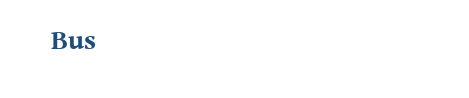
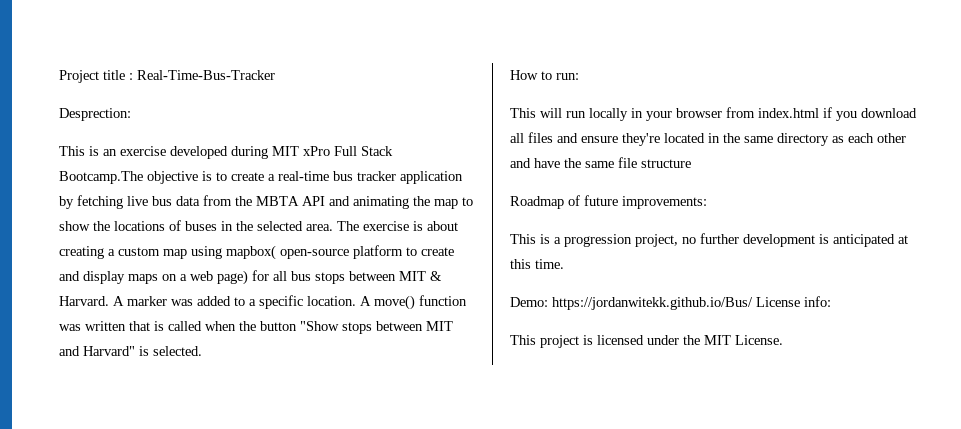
[51,32,96,49] Bus -> [59,70,275,83] [59,108,131,121] [59,146,393,159] [59,171,463,184] [59,195,473,209] [59,220,458,231] [59,245,454,260] [59,270,442,285] [59,295,467,310] [59,321,453,334] [59,346,202,356] [510,70,579,80] [510,107,917,121] [510,132,906,146] [510,157,691,168] [510,195,707,209] [510,233,908,247] [510,259,564,269] [510,296,831,310] [510,335,783,348] Project title : Real-Time-Bus-Tracker // Desprection: // This is an exercise developed during MIT xPro Full Stack Bootcamp.The objective is to create a real-time bus tracker application by fetching live bus data from the MBTA API and animating the map to show the locations of buses in the selected area. The exercise is about creating a custom map using mapbox( open-source platform to create and display maps on a web page) for all bus stops between MIT & Harvard. A marker was added to a specific location. A move() function was written that is called when the button "Show stops between MIT and Harvard" is selected. // How to run: // This will run locally in your browser from index.html if you download all files and ensure they're located in the same directory as each other and have the same file structure // Roadmap of future improvements: // This is a progression project, no further development is anticipated at this time. // Demo: https://jordanwitekk.github.io/Bus/ License info: // This project is licensed under the MIT License.

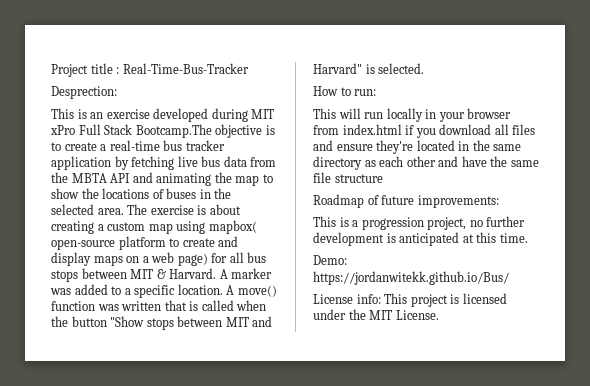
(753, 303) none -> (509, 278) //
(831, 301) // -> (381, 299) none

